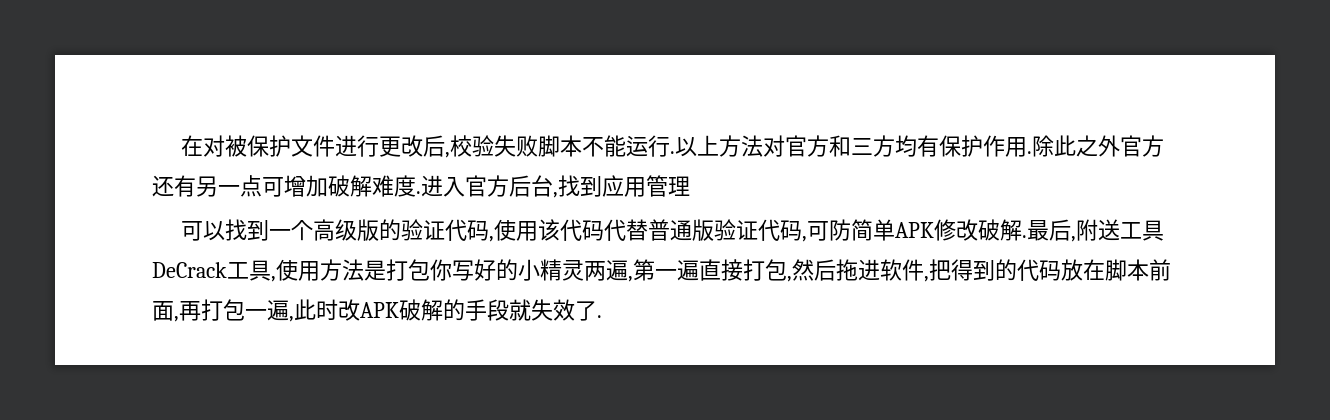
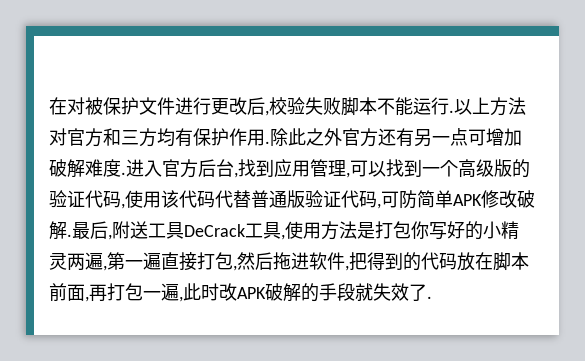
(690, 186) // -> [346,172,350,178] ,

